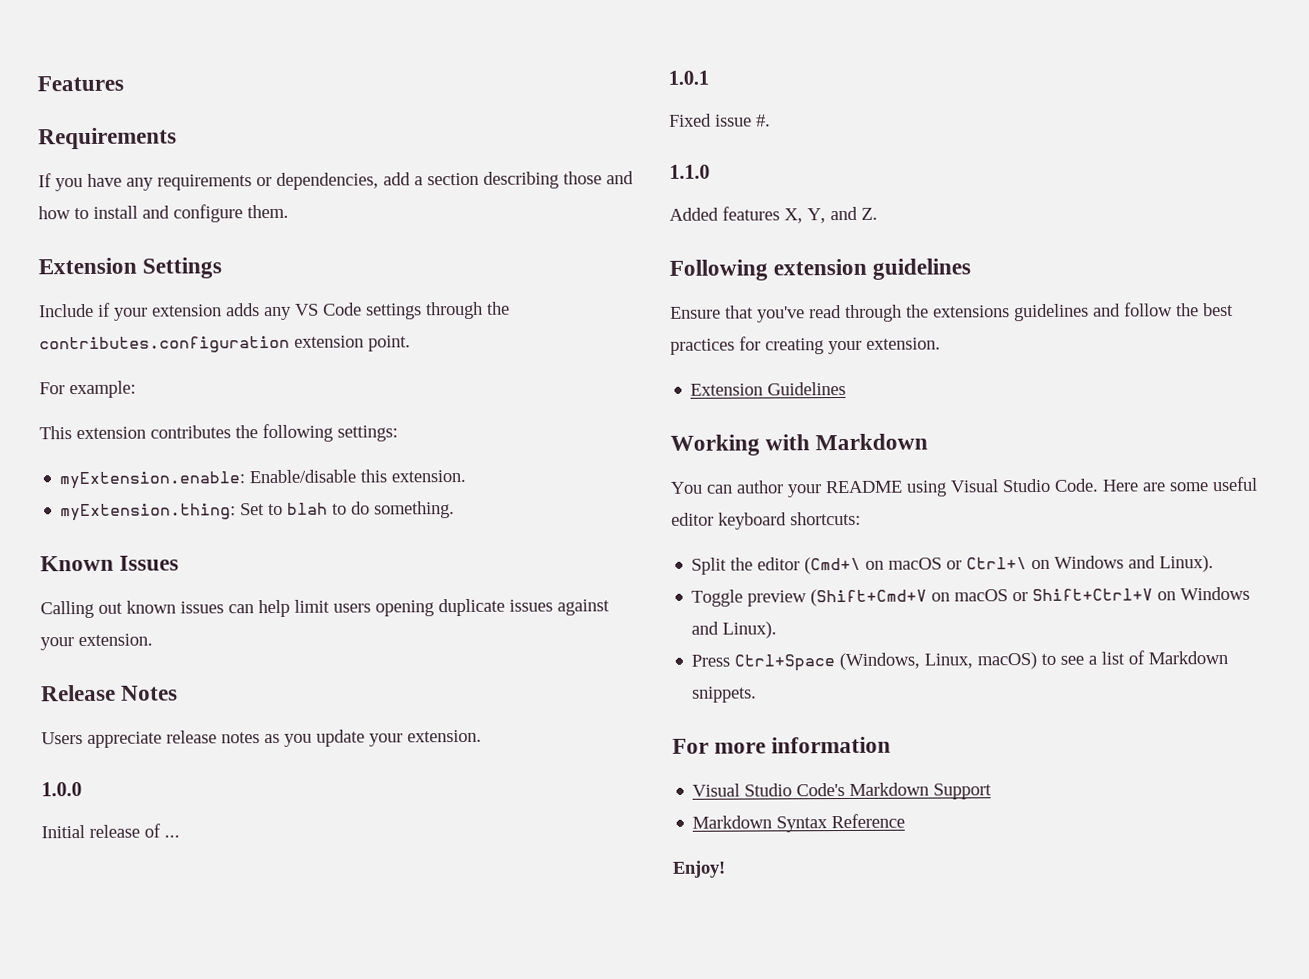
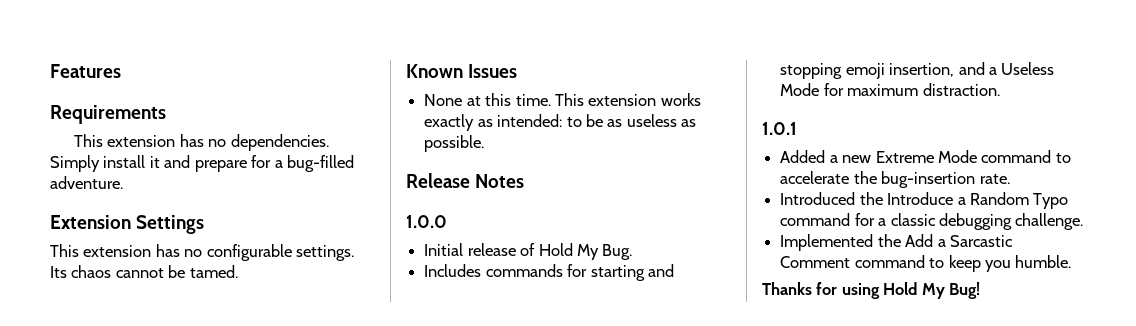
[38,171,634,192] [38,204,289,223] [38,257,223,279] [39,301,510,321] [39,335,411,354] [39,380,136,399] [39,423,398,443] [59,469,467,490] [60,501,456,522] [40,555,180,572] [40,598,610,619] [40,633,153,651] [41,684,179,702] [41,729,482,748] [41,782,82,797] [41,823,180,839] [668,70,709,85] [669,113,771,127] [669,164,710,179] [669,206,878,224] [669,258,972,281] [670,302,1234,323] [670,336,941,355] [690,381,847,396] [670,433,929,456] [670,476,1258,498] [671,511,861,530] [691,555,1215,575] [691,586,1251,607] [691,621,778,639] [691,650,1229,672] [692,686,758,703] [672,736,892,754] [692,782,993,800] [692,813,906,833] [672,860,726,878] If you have any requirements or dependencies, add a section describing those and how to install and configure them. // Extension Settings // Include if your extension adds any VS Code settings through the contributes.configuration extension point. // For example: // This extension contributes the following settings: // myExtension.enable: Enable/disable this extension. // myExtension.thing: Set to blah to do something. // Known Issues // Calling out known issues can help limit users opening duplicate issues against your extension. // Release Notes // Users appreciate release notes as you update your extension. // 1.0.0 // Initial release of ... // 1.0.1 // Fixed issue #. // 1.1.0 // Added features X, Y, and Z. // Following extension guidelines // Ensure that you've read through the extensions guidelines and follow the best practices for creating your extension. // Extension Guidelines // Working with Markdown // You can author your README using Visual Studio Code. Here are some useful editor keyboard shortcuts: // Split the editor (Cmd+\ on macOS or Ctrl+\ on Windows and Linux). // Toggle preview (Shift+Cmd+V on macOS or Shift+Ctrl+V on Windows and Linux). // Press Ctrl+Space (Windows, Linux, macOS) to see a list of Markdown snippets. // For more information // Visual Studio Code's Markdown Support // Markdown Syntax Reference // Enjoy! -> [73,134,329,151] [50,155,355,172] [50,176,123,189] [50,215,205,234] [50,244,355,261] [50,265,238,278] [406,64,518,78] [424,93,701,106] [424,114,697,131] [424,135,485,152] [406,173,525,188] [406,215,447,228] [424,243,633,260] [424,264,674,281] [780,62,1055,79] [780,83,1000,96] [762,122,797,135] [780,150,1071,163] [780,171,1010,188] [780,192,1069,209] [780,213,1084,230] [780,234,1013,251] [780,255,1072,272] [762,282,981,299] This extension has no dependencies. Simply install it and prepare for a bug-filled adventure. // Extension Settings // This extension has no configurable settings. Its chaos cannot be tamed. // Known Issues // None at this time. This extension works exactly as intended: to be as useless as possible. // Release Notes // 1.0.0 // Initial release of Hold My Bug. // Includes commands for starting and stopping emoji insertion, and a Useless Mode for maximum distraction. // 1.0.1 // Added a new Extreme Mode command to accelerate the bug-insertion rate. // Introduced the Introduce a Random Typo command for a classic debugging challenge. // Implemented the Add a Sarcastic Comment command to keep you humble. // Thanks for using Hold My Bug!

